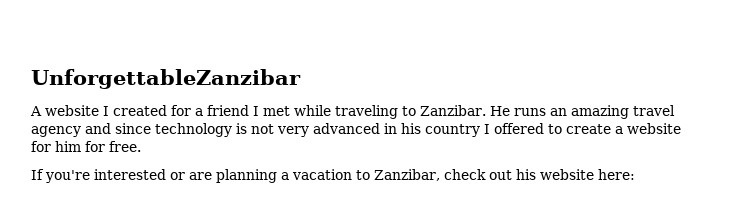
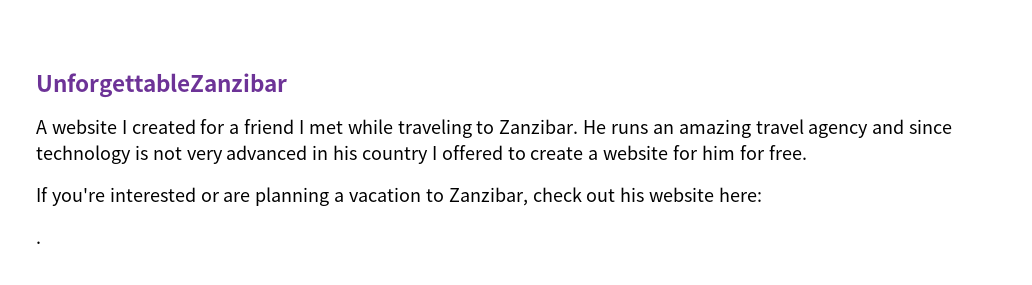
(635, 174) none -> [36,241,41,244] // .

